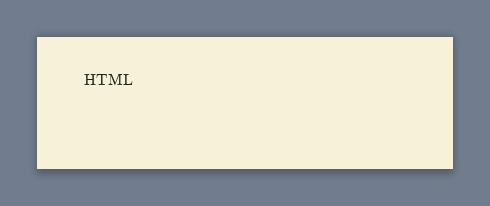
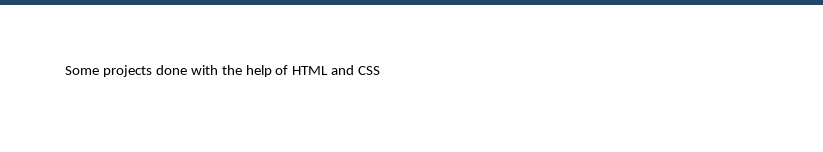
[84,73,133,85] HTML -> [65,65,381,77] Some projects done with the help of HTML and CSS

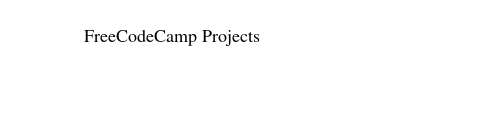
[65,65,381,77] Some projects done with the help of HTML and CSS -> [84,30,260,46] FreeCodeCamp Projects

